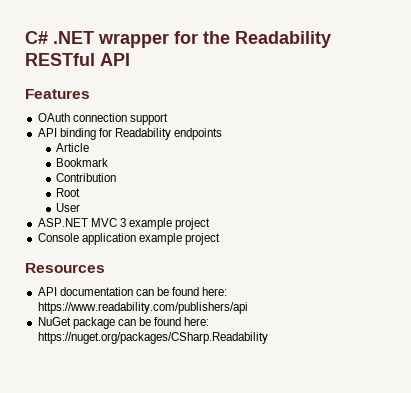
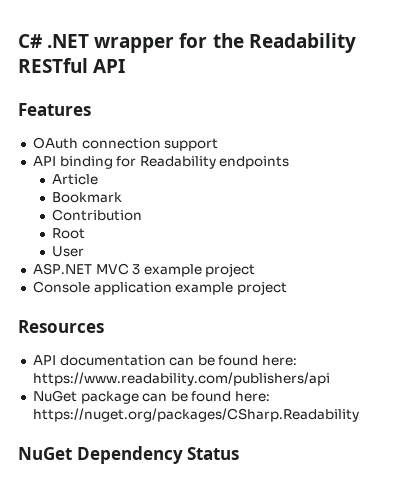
(268, 338) none -> [18,446,240,464] // NuGet Dependency Status

